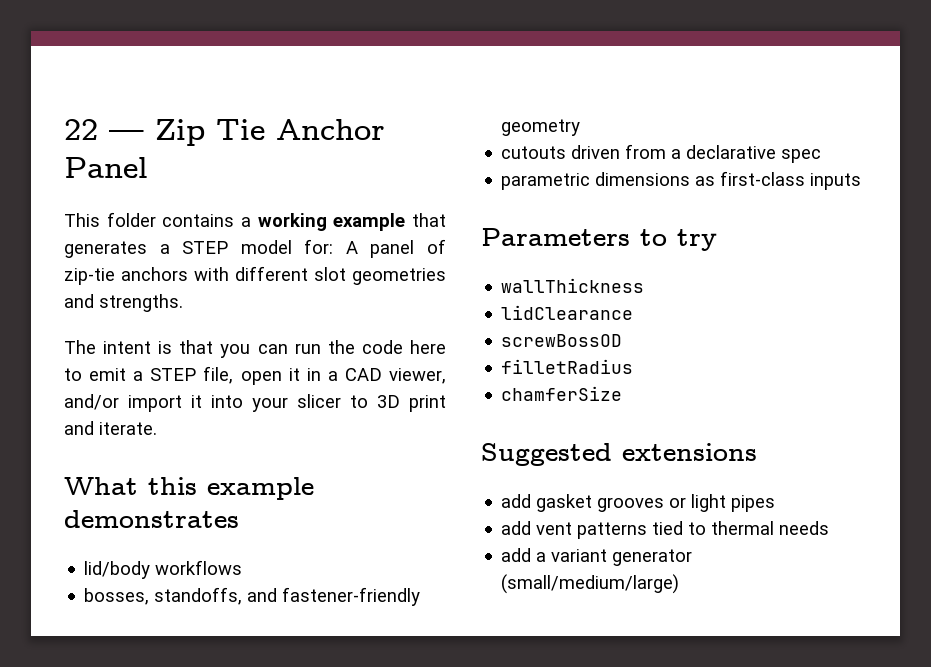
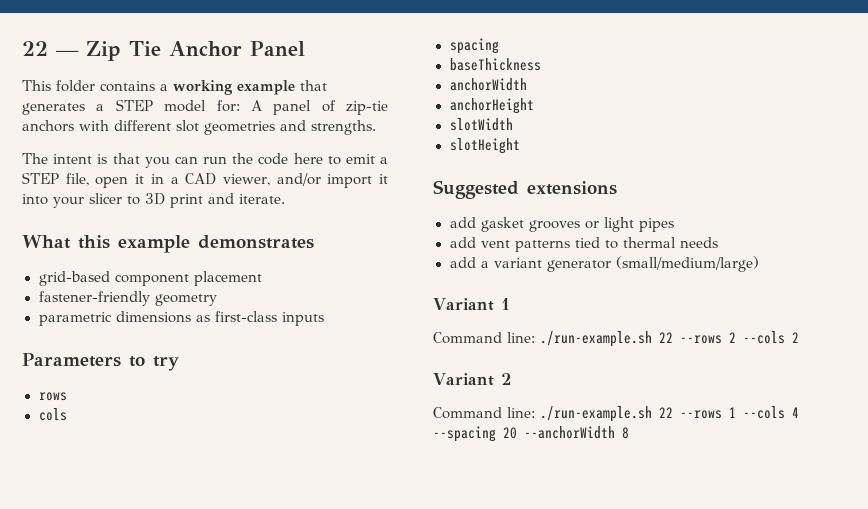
[84,560,243,579] [84,587,421,606] [501,119,581,136] [501,144,822,163] lid/body workflows // bosses, standoffs, and fastener-friendly geometry // cutouts driven from a declarative spec -> [38,271,262,286] [38,291,217,306] grid-based component placement // fastener-friendly geometry
[501,278,645,293] [501,305,634,320] [501,334,623,347] [501,359,634,374] [501,386,623,401] wallThickness // lidClearance // screwBossOD // filletRadius // chamferSize -> [38,392,67,401] [38,408,67,421] [449,38,499,54] [449,58,541,71] [449,78,527,91] [449,98,534,114] [449,118,513,131] [449,138,520,154] rows // cols // spacing // baseThickness // anchorWidth // anchorHeight // slotWidth // slotHeight
(680, 584) none -> [433,298,510,311] [433,331,799,347] [433,373,511,386] [433,406,799,422] [433,426,629,442] // Variant 1 // Command line: ./run-example.sh 22 --rows 2 --cols 2 // Variant 2 // Command line: ./run-example.sh 22 --rows 1 --cols 4 --spacing 20 --anchorWidth 8

